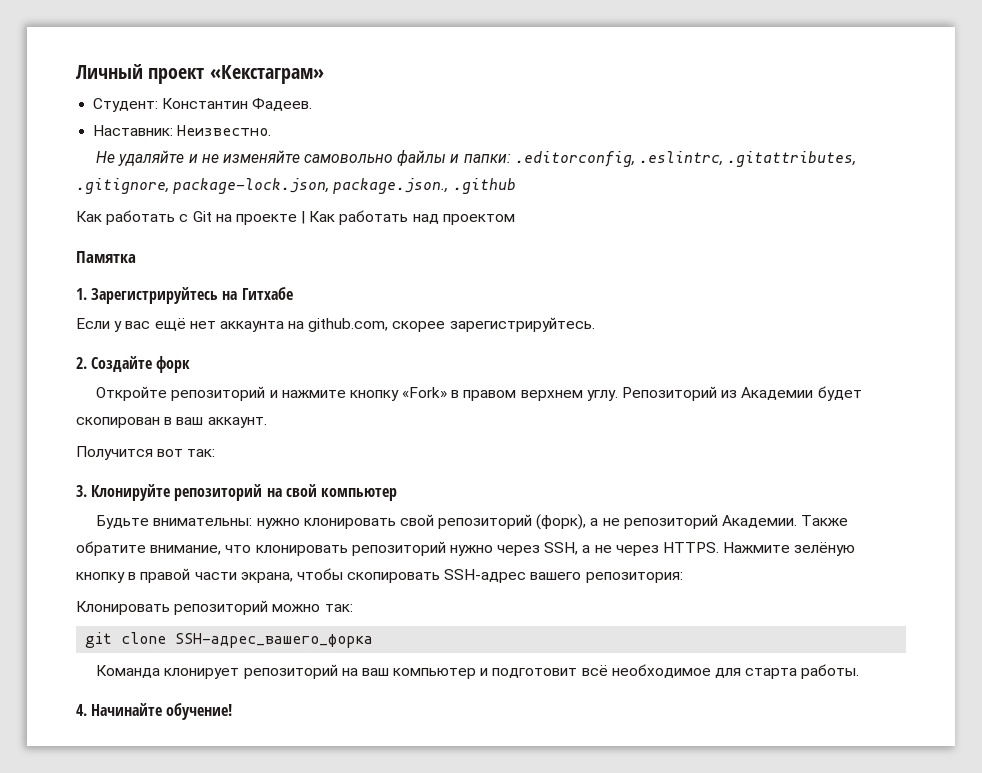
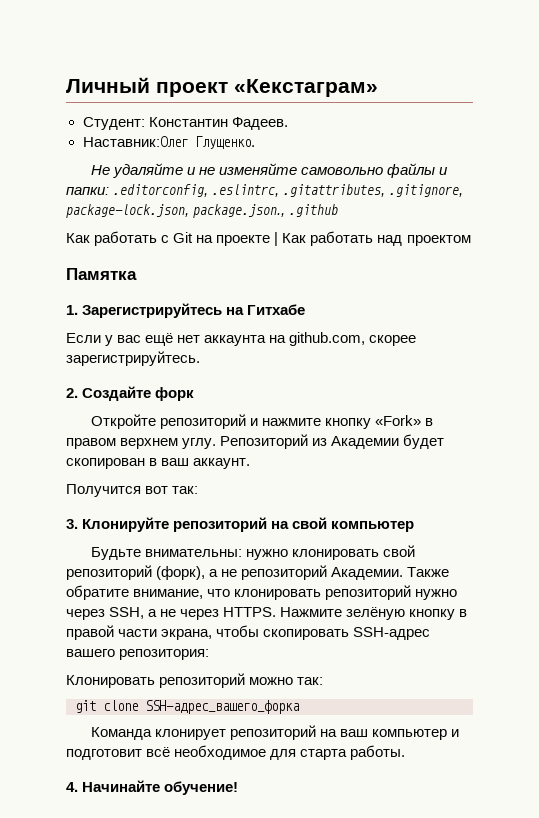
[93,125,272,136] Наставник: Неизвестно. -> [82,136,255,149] Наставник:Олег Глущенко.

